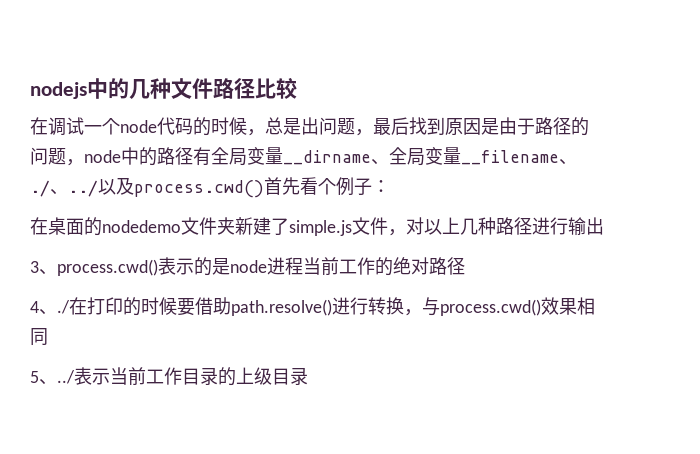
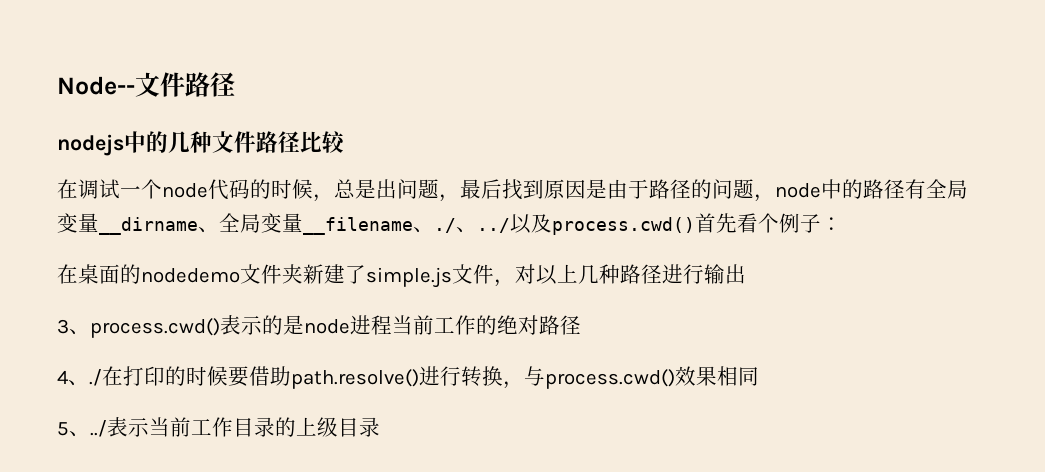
(30, 90) none -> [57,72,235,97] Node--文件路径 //

